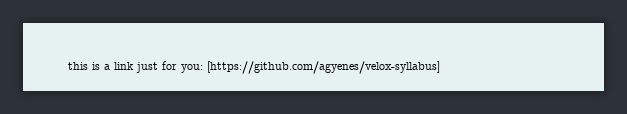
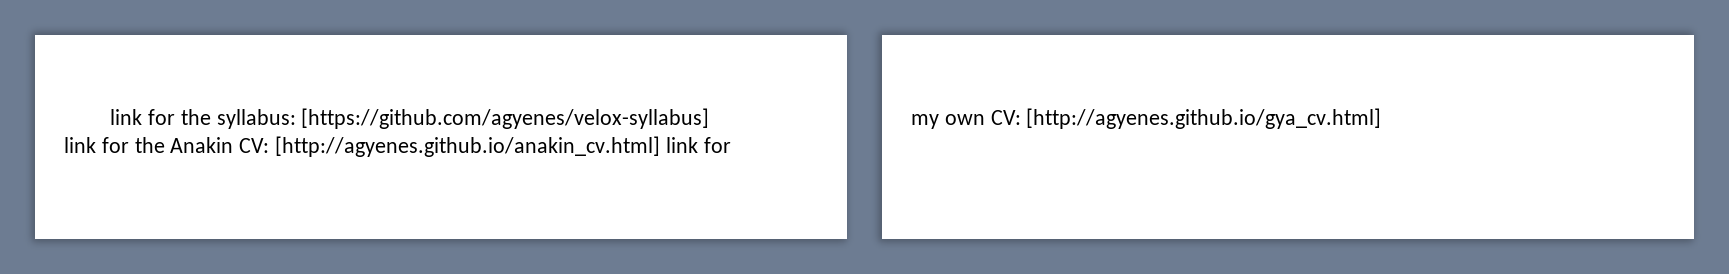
[68,61,440,74] this is a link just for you: [https://github.com/agyenes/velox-syllabus] -> [110,108,710,129] [64,136,731,157] [911,108,1382,129] link for the syllabus: [https://github.com/agyenes/velox-syllabus] link for the Anakin CV: [http://agyenes.github.io/anakin_cv.html] link for my own CV: [http://agyenes.github.io/gya_cv.html]

